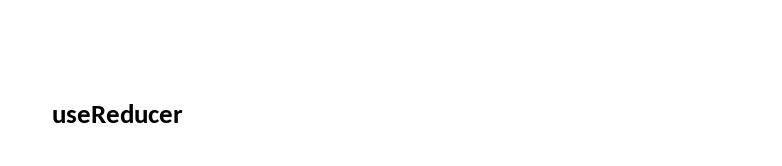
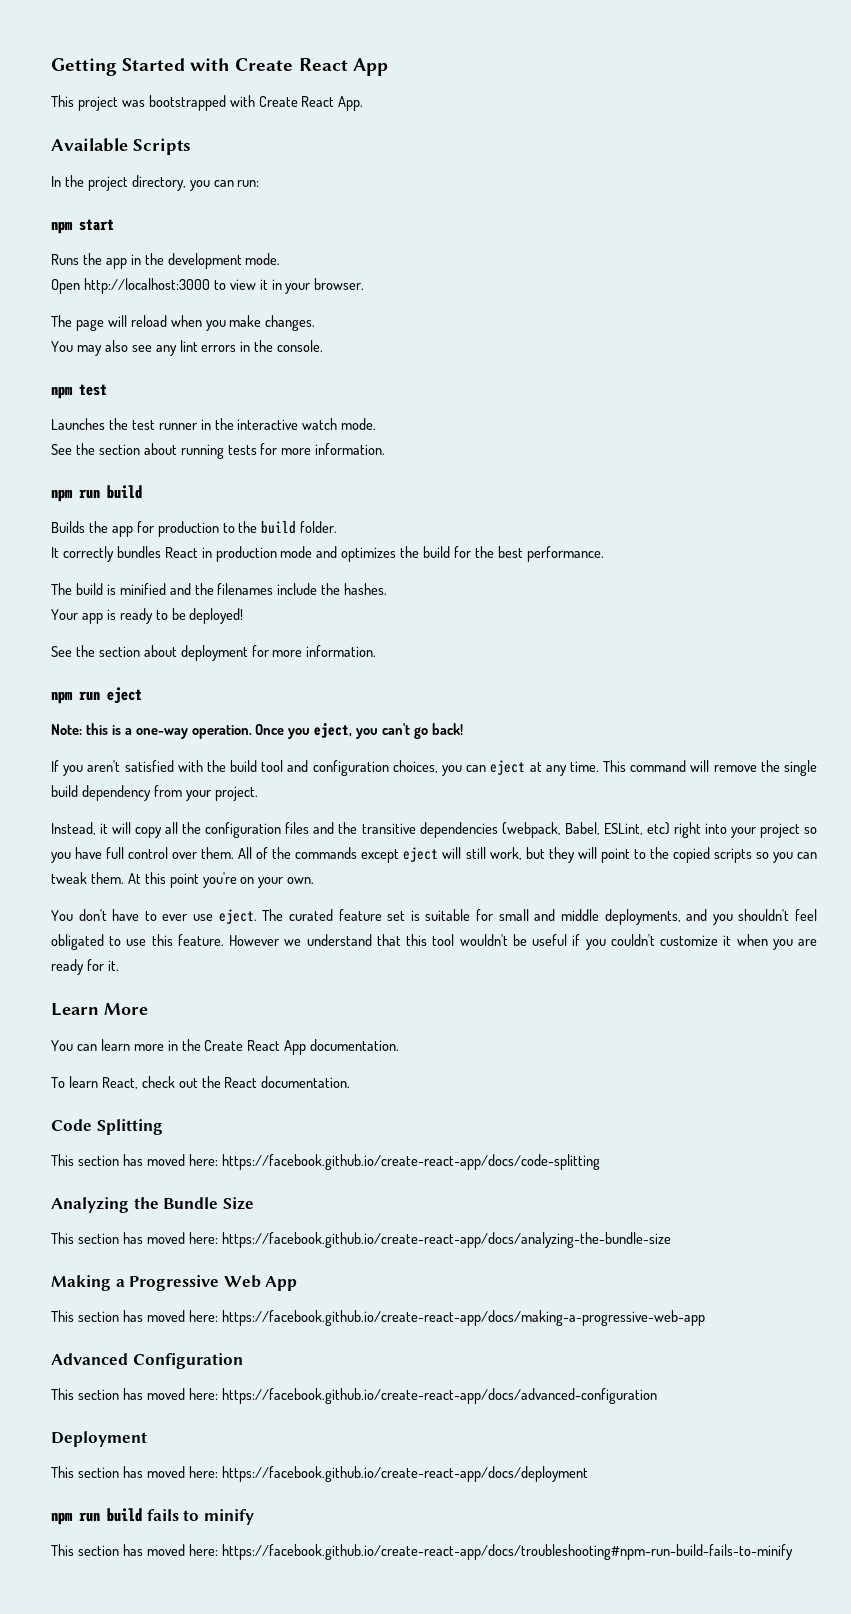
[52,104,183,123] useReducer -> [51,58,388,76] [51,95,364,111] [51,138,191,155] [51,175,260,191] [51,219,114,234] [51,253,281,269] [51,278,365,294] [51,315,316,331] [51,340,324,356] [51,384,107,399] [51,418,377,430] [51,443,386,459] [51,485,142,502] [51,521,338,537] [51,546,604,562] [51,583,388,595] [51,608,244,624] [51,645,377,661] [51,687,142,704] [51,723,463,739] [51,760,817,776] [51,785,258,801] [51,822,817,838] [51,847,817,863] [51,872,315,888] [51,909,817,925] [51,934,817,950] [51,959,119,975] [51,1003,148,1016] [51,1039,400,1055] [51,1076,351,1089] [51,1119,163,1135] [51,1154,600,1170] [51,1197,254,1213] [51,1232,671,1248] [51,1275,298,1291] [51,1310,705,1326] [51,1353,243,1369] [51,1388,657,1404] [51,1431,147,1447] [51,1466,588,1482] [51,1508,254,1525] [51,1544,793,1560] Getting Started with Create React App // This project was bootstrapped with Create React App. // Available Scripts // In the project directory, you can run: // npm start // Runs the app in the development mode. // Open http://localhost:3000 to view it in your browser. // The page will reload when you make changes. // You may also see any lint errors in the console. // npm test // Launches the test runner in the interactive watch mode. // See the section about running tests for more information. // npm run build // Builds the app for production to the build folder. // It correctly bundles React in production mode and optimizes the build for the best performance. // The build is minified and the filenames include the hashes. // Your app is ready to be deployed! // See the section about deployment for more information. // npm run eject // Note: this is a one-way operation. Once you eject, you can't go back! // If you aren't satisfied with the build tool and configuration choices, you can eject at any time. This command will remove the single build dependency from your project. // Instead, it will copy all the configuration files and the transitive dependencies (webpack, Babel, ESLint, etc) right into your project so you have full control over them. All of the commands except eject will still work, but they will point to the copied scripts so you can tweak them. At this point you're on your own. // You don't have to ever use eject. The curated feature set is suitable for small and middle deployments, and you shouldn't feel obligated to use this feature. However we understand that this tool wouldn't be useful if you couldn't customize it when you are ready for it. // Learn More // You can learn more in the Create React App documentation. // To learn React, check out the React documentation. // Code Splitting // This section has moved here: https://facebook.github.io/create-react-app/docs/code-splitting // Analyzing the Bundle Size // This section has moved here: https://facebook.github.io/create-react-app/docs/analyzing-the-bundle-size // Making a Progressive Web App // This section has moved here: https://facebook.github.io/create-react-app/docs/making-a-progressive-web-app // Advanced Configuration // This section has moved here: https://facebook.github.io/create-react-app/docs/advanced-configuration // Deployment // This section has moved here: https://facebook.github.io/create-react-app/docs/deployment // npm run build fails to minify // This section has moved here: https://facebook.github.io/create-react-app/docs/troubleshooting#npm-run-build-fails-to-minify

